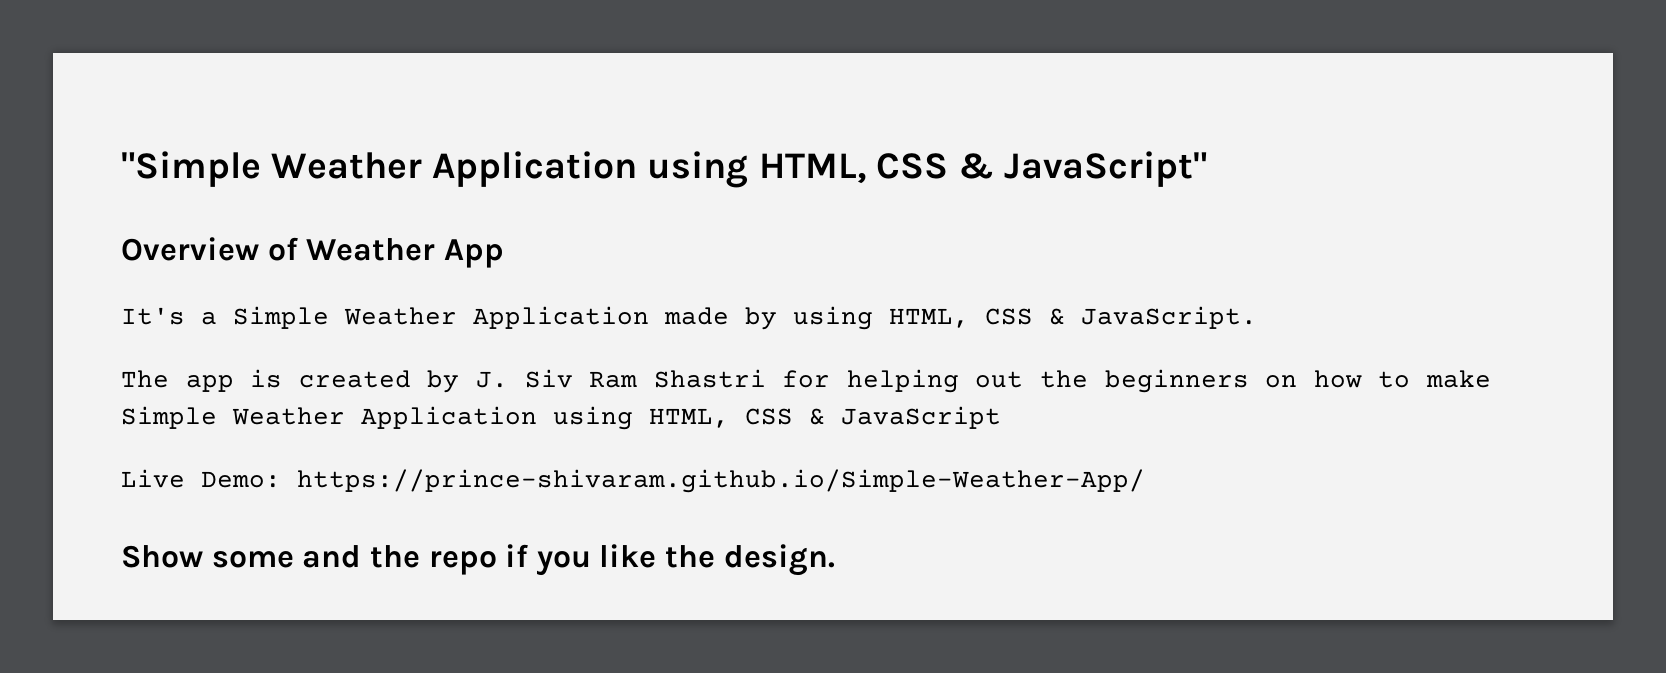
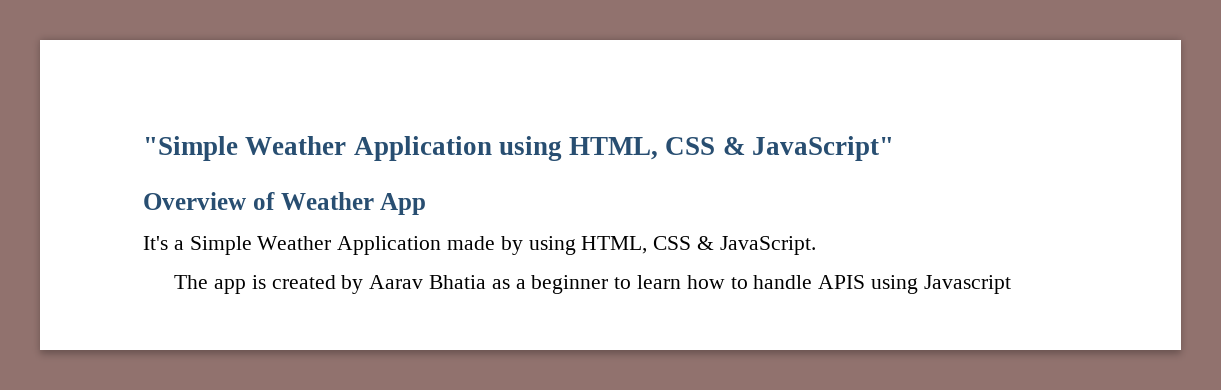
[475,369,1491,393] [121,406,1001,430] [121,469,1145,493] [121,544,835,576] J. Siv Ram Shastri for helping out the beginners on how to make Simple Weather Application using HTML, CSS & JavaScript // Live Demo: https://prince-shivaram.github.io/Simple-Weather-App/ // Show some and the repo if you like the design. -> [369,275,1011,294] Aarav Bhatia as a beginner to learn how to handle APIS using Javascript

